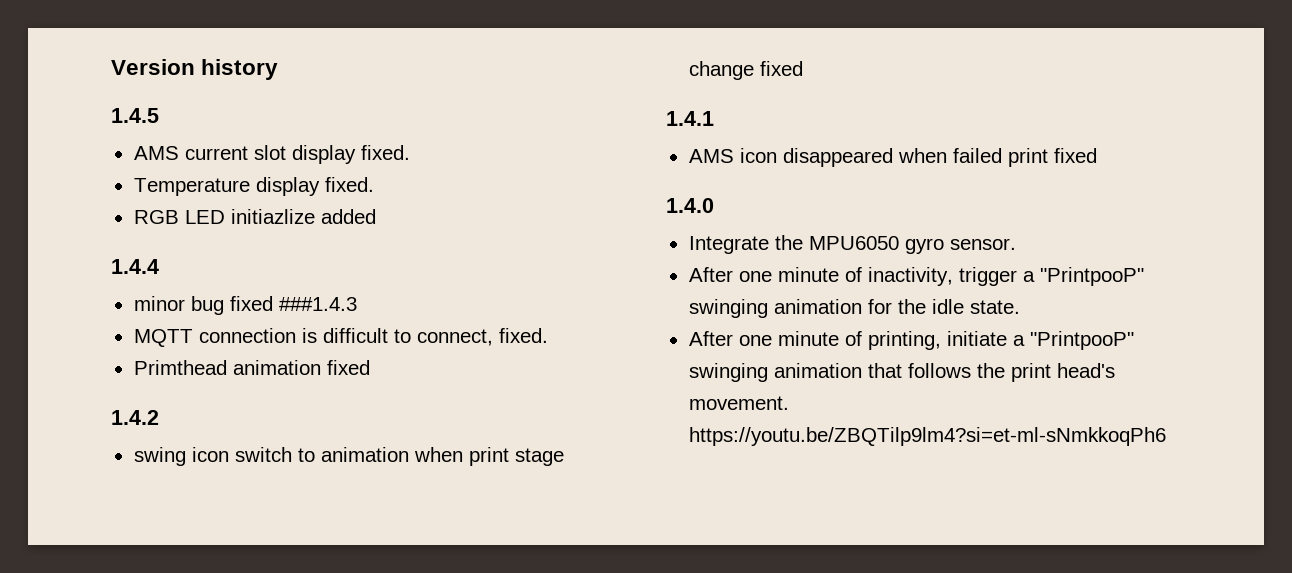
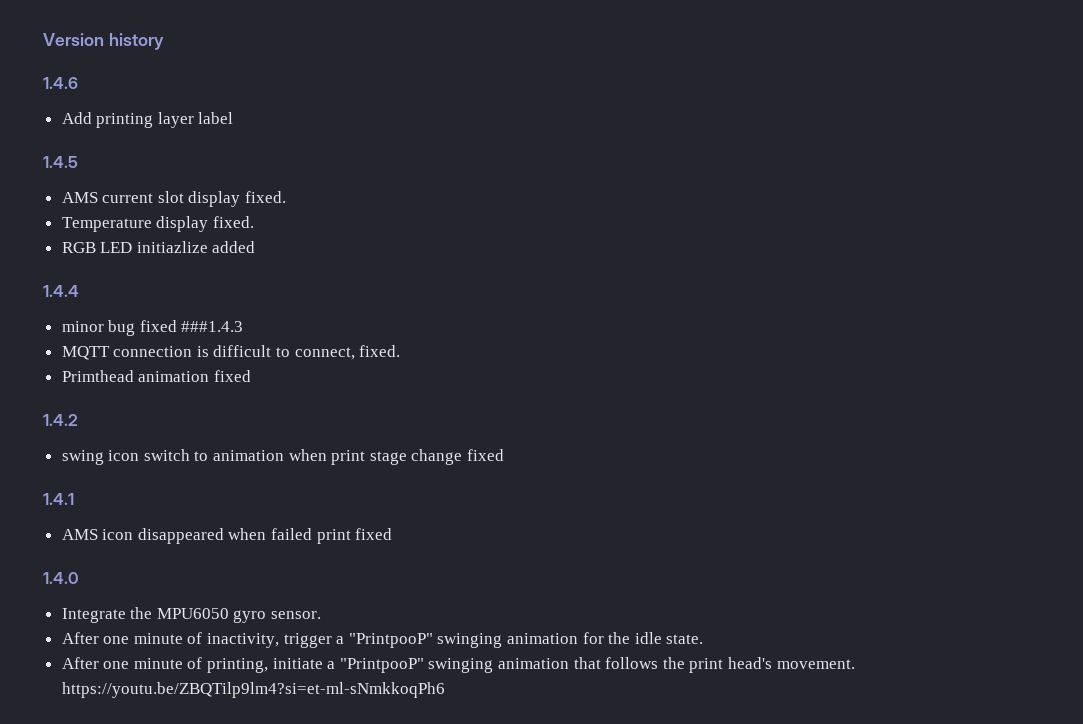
(279, 69) none -> [43,77,78,89] [61,112,234,128] // 1.4.6 // Add printing layer label

